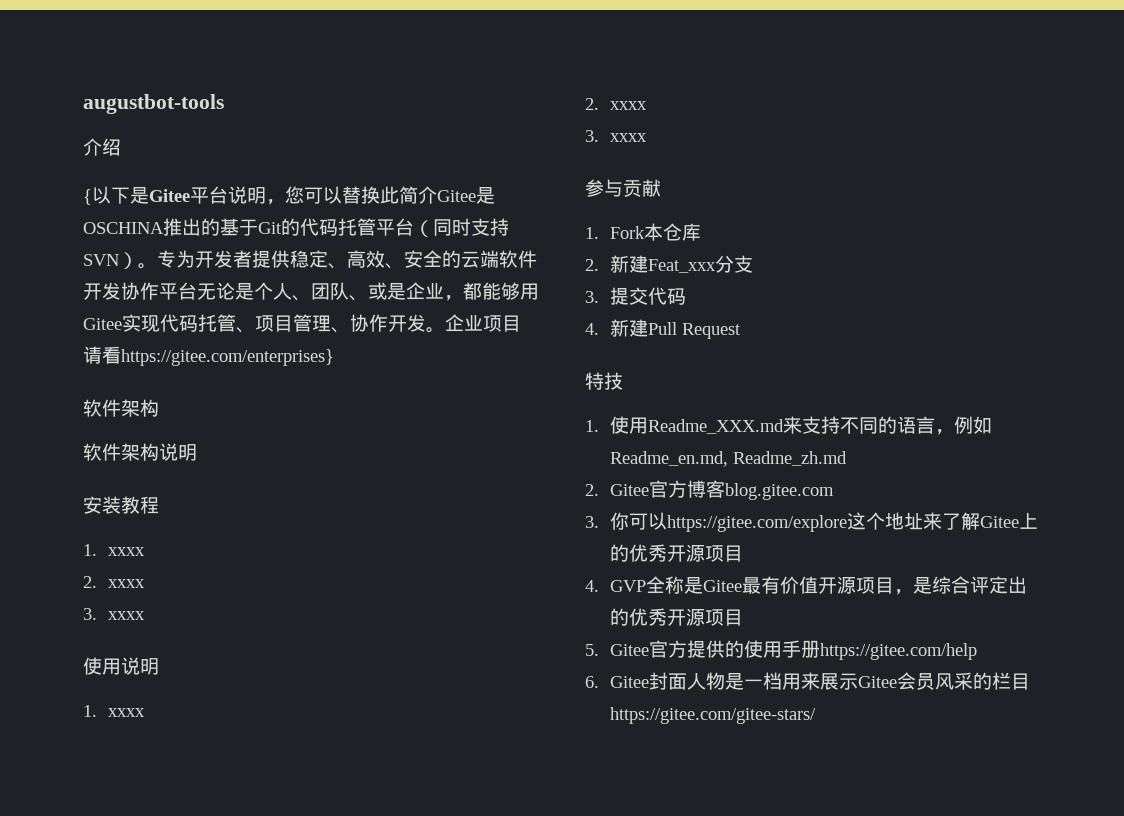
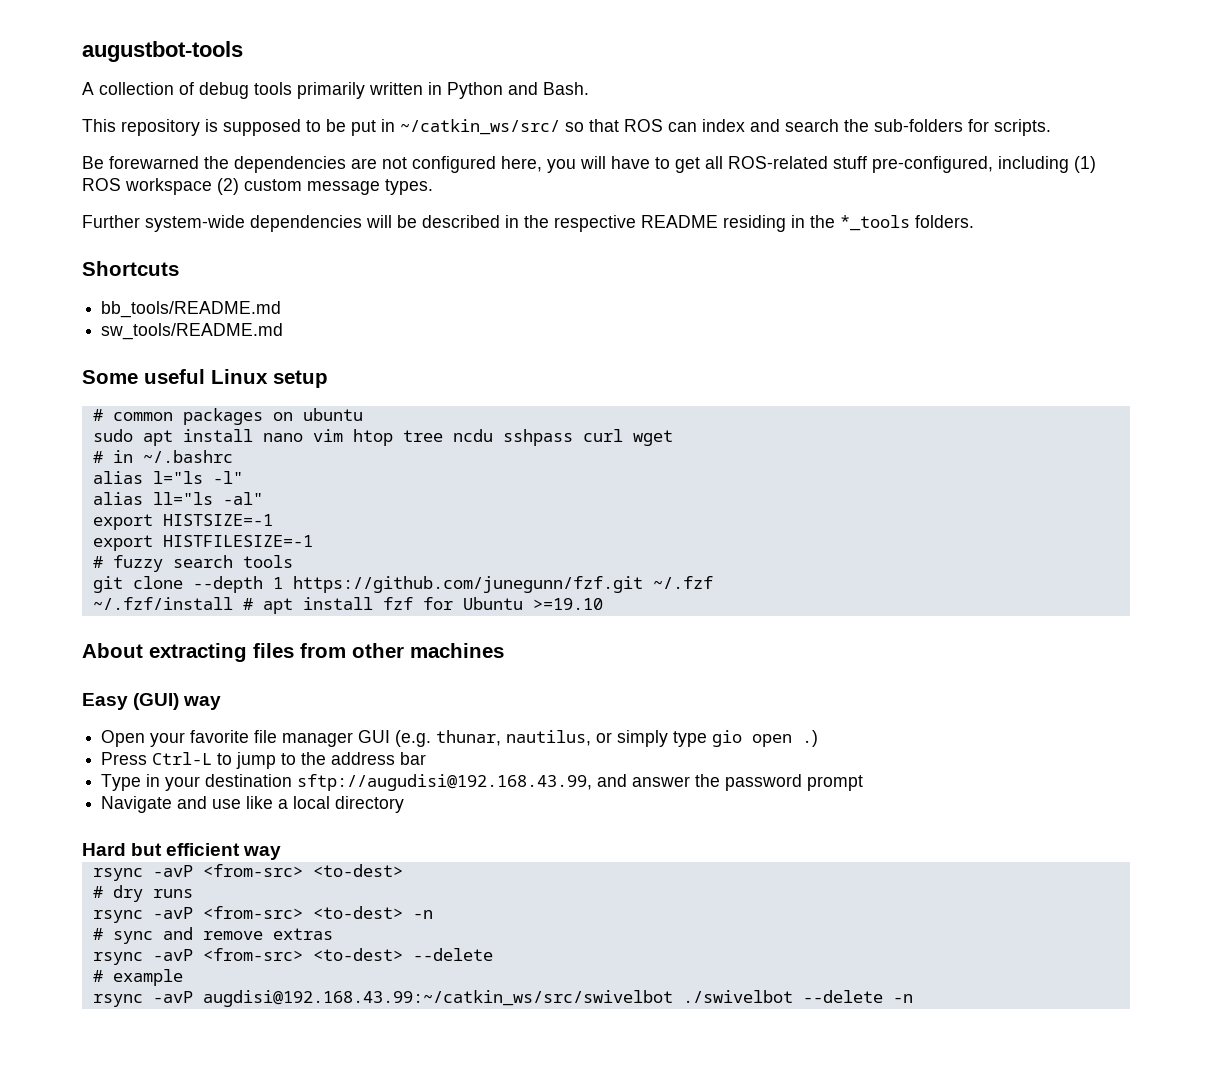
[83,138,121,156] [83,186,495,205] [83,218,509,237] [83,250,537,269] [83,282,539,301] [83,314,521,333] [83,346,334,366] [83,399,159,417] [83,443,197,461] [83,496,159,514] [83,544,146,556] [83,576,146,588] [83,608,146,620] [83,657,159,675] [83,705,146,717] [585,98,648,110] [585,130,648,142] [585,179,661,197] [585,223,702,241] [585,255,754,273] [585,287,687,305] [585,319,742,339] [585,372,623,390] [585,416,993,435] [610,451,848,467] [585,480,835,500] [585,512,1039,532] [610,544,744,562] [585,576,1028,595] [610,608,744,626] [585,640,978,660] [585,672,1031,690] [610,707,817,724] 介绍 // {以下是Gitee平台说明，您可以替换此简介Gitee是OSCHINA推出的基于Git的代码托管平台（同时支持SVN）。专为开发者提供稳定、高效、安全的云端软件开发协作平台无论是个人、团队、或是企业，都能够用Gitee实现代码托管、项目管理、协作开发。企业项目请看https://gitee.com/enterprises} // 软件架构 // 软件架构说明 // 安装教程 // 1. xxxx // 2. xxxx // 3. xxxx // 使用说明 // 1. xxxx // 2. xxxx // 3. xxxx // 参与贡献 // 1. Fork本仓库 // 2.新建Feat_xxx分支 // 3.提交代码 // 4.新建Pull Request // 特技 // 1.使用Readme_XXX.md来支持不同的语言，例如Readme_en.md, Readme_zh.md // 2. Gitee官方博客blog.gitee.com // 3.你可以https://gitee.com/explore这个地址来了解Gitee上的优秀开源项目 // 4. GVP全称是Gitee最有价值开源项目，是综合评定出的优秀开源项目 // 5. Gitee官方提供的使用手册https://gitee.com/help // 6. Gitee封面人物是一档用来展示Gitee会员风采的栏目https://gitee.com/gitee-stars/ -> [82,82,589,99] [82,119,1051,136] [82,156,1096,173] [82,178,433,195] [82,215,974,232] [82,261,179,276] [101,301,282,318] [101,323,284,340] [82,369,328,388] [92,408,363,425] [92,429,673,446] [92,450,233,463] [92,471,243,484] [92,492,263,505] [92,514,273,530] [92,535,313,551] [92,555,293,572] [92,576,713,593] [92,597,603,614] [82,643,504,662] [82,693,222,710] [101,730,819,747] [101,752,427,769] [101,774,864,791] [101,796,405,813] [82,843,282,860] [92,864,403,881] [92,885,193,902] [92,906,433,923] [92,927,333,944] [92,948,493,965] [92,969,183,986] [92,990,913,1007] A collection of debug tools primarily written in Python and Bash. // This repository is supposed to be put in ~/catkin_ws/src/ so that ROS can index and search the sub-folders for scripts. // Be forewarned the dependencies are not configured here, you will have to get all ROS-related stuff pre-configured, including (1) ROS workspace (2) custom message types. // Further system-wide dependencies will be described in the respective README residing in the *_tools folders. // Shortcuts // bb_tools/README.md // sw_tools/README.md // Some useful Linux setup // # common packages on ubuntu // sudo apt install nano vim htop tree ncdu sshpass curl wget // # in ~/.bashrc // alias l="ls -l" // alias ll="ls -al" // export HISTSIZE=-1 // export HISTFILESIZE=-1 // # fuzzy search tools // git clone --depth 1 https://github.com/junegunn/fzf.git ~/.fzf // ~/.fzf/install # apt install fzf for Ubuntu >=19.10 // About extracting files from other machines // Easy (GUI) way // Open your favorite file manager GUI (e.g. thunar, nautilus, or simply type gio open .) // Press Ctrl-L to jump to the address bar // Type in your destination sftp://augudisi@192.168.43.99, and answer the password prompt // Navigate and use like a local directory // Hard but efficient way // rsync -avP <from-src> <to-dest> // # dry runs // rsync -avP <from-src> <to-dest> -n // # sync and remove extras // rsync -avP <from-src> <to-dest> --delete // # example // rsync -avP augdisi@192.168.43.99:~/catkin_ws/src/swivelbot ./swivelbot --delete -n

